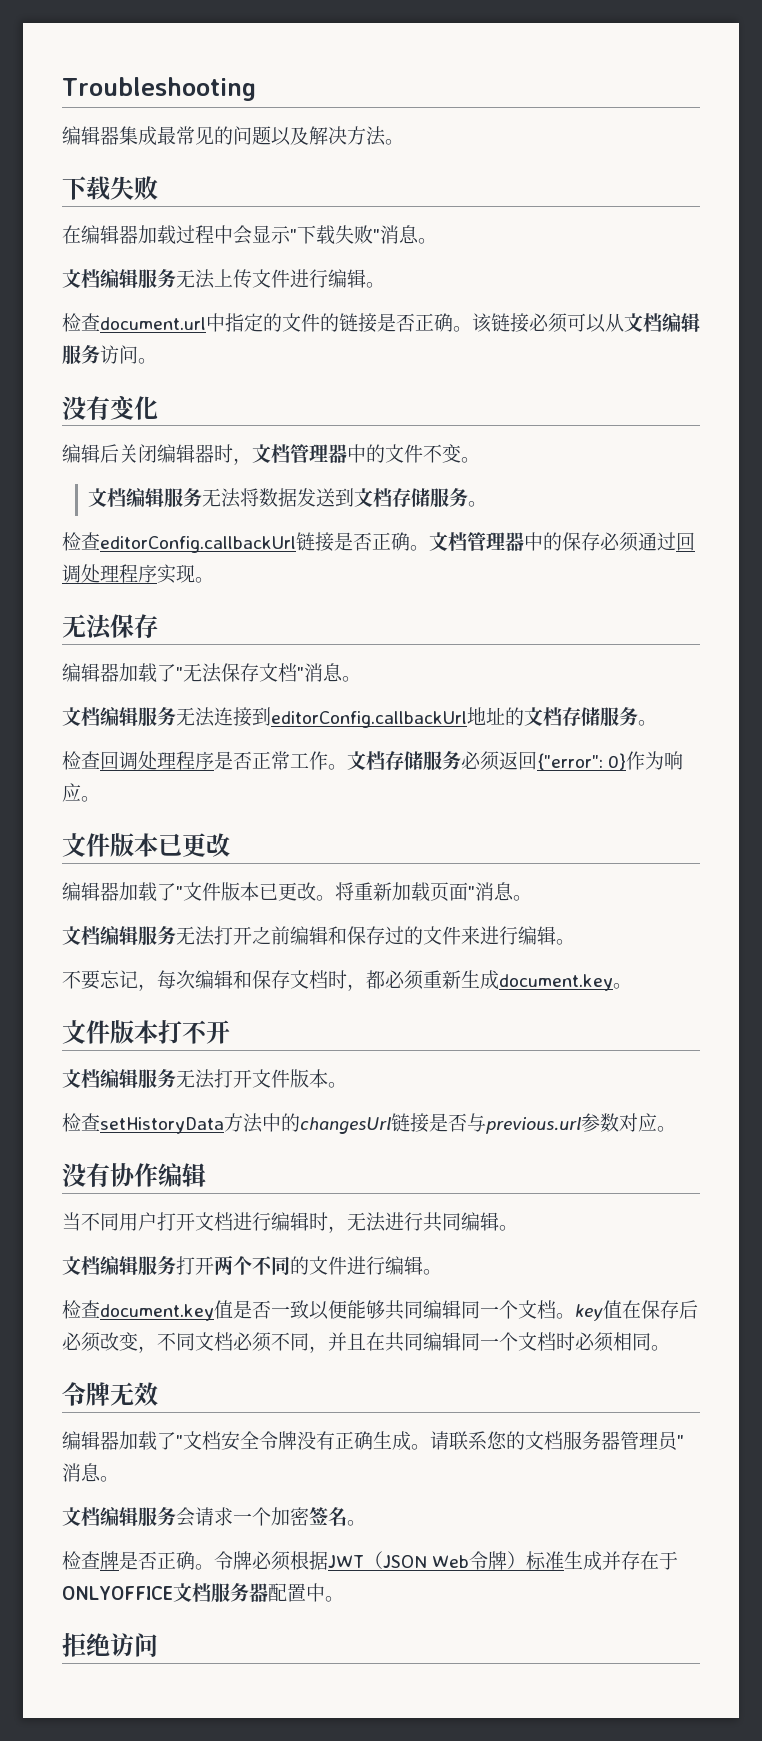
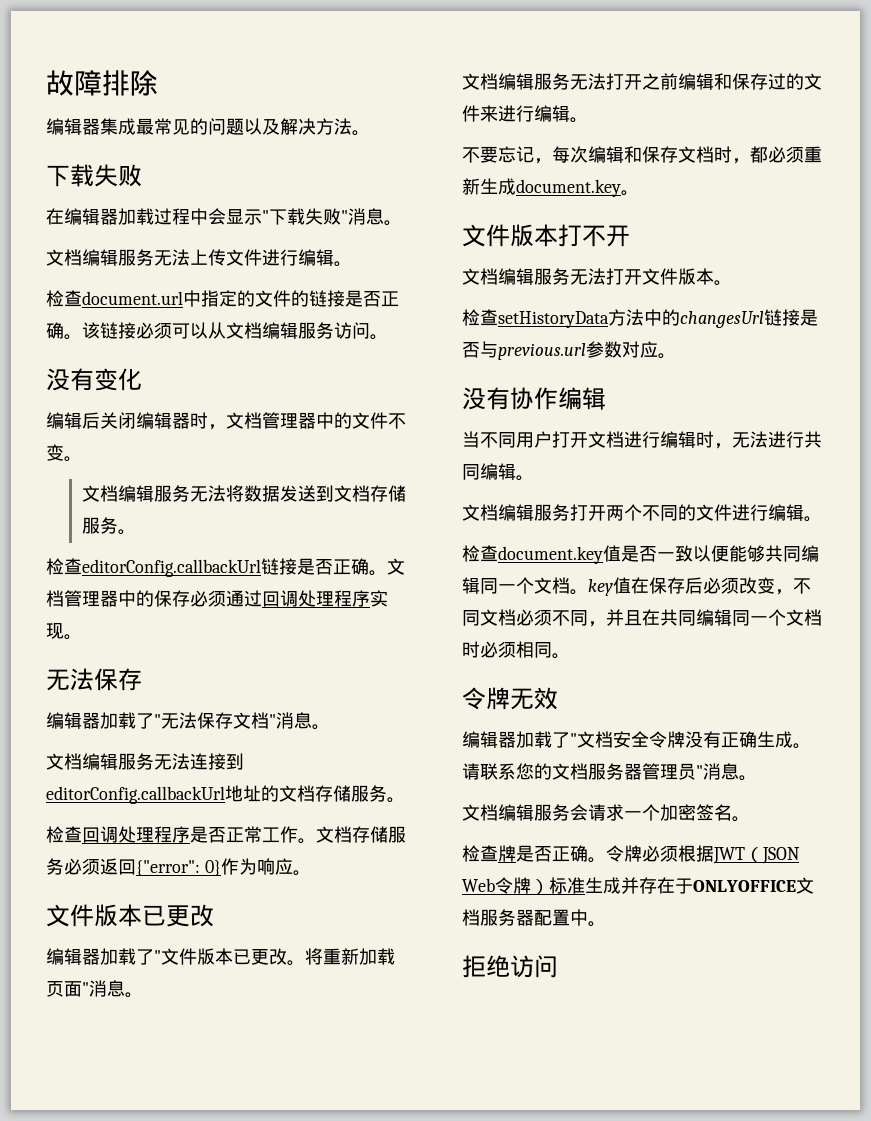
[62,77,256,101] Troubleshooting -> [46,70,158,96] 故障排除

